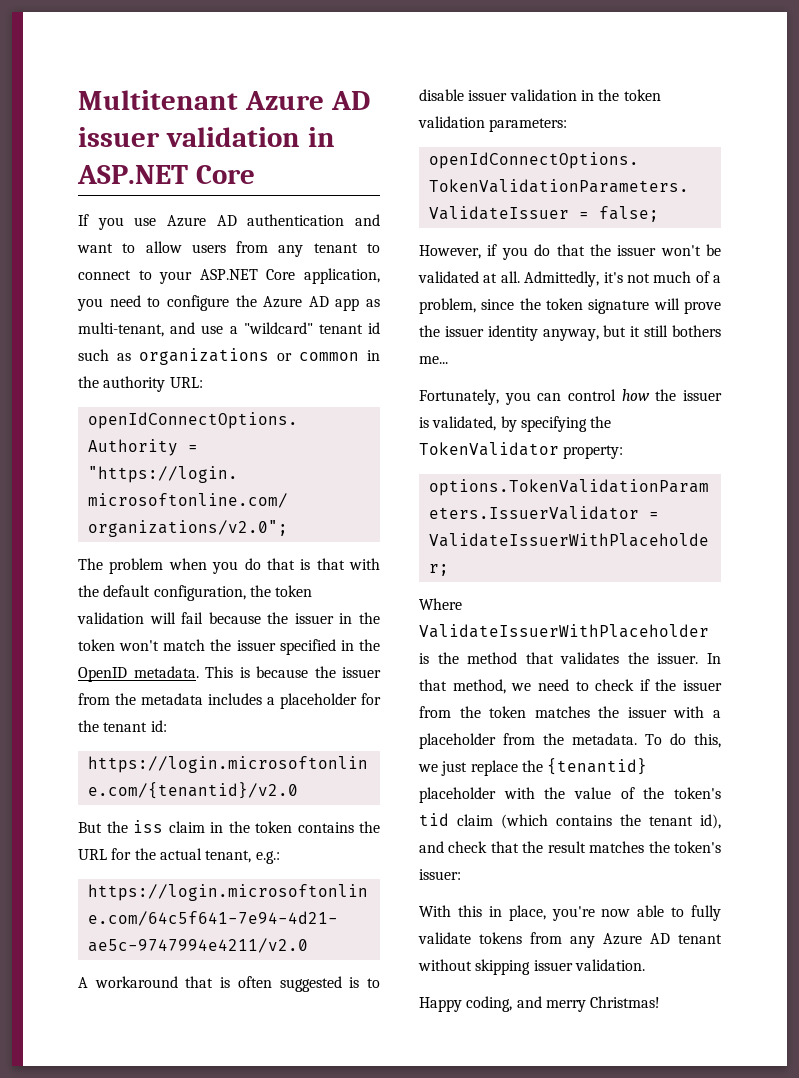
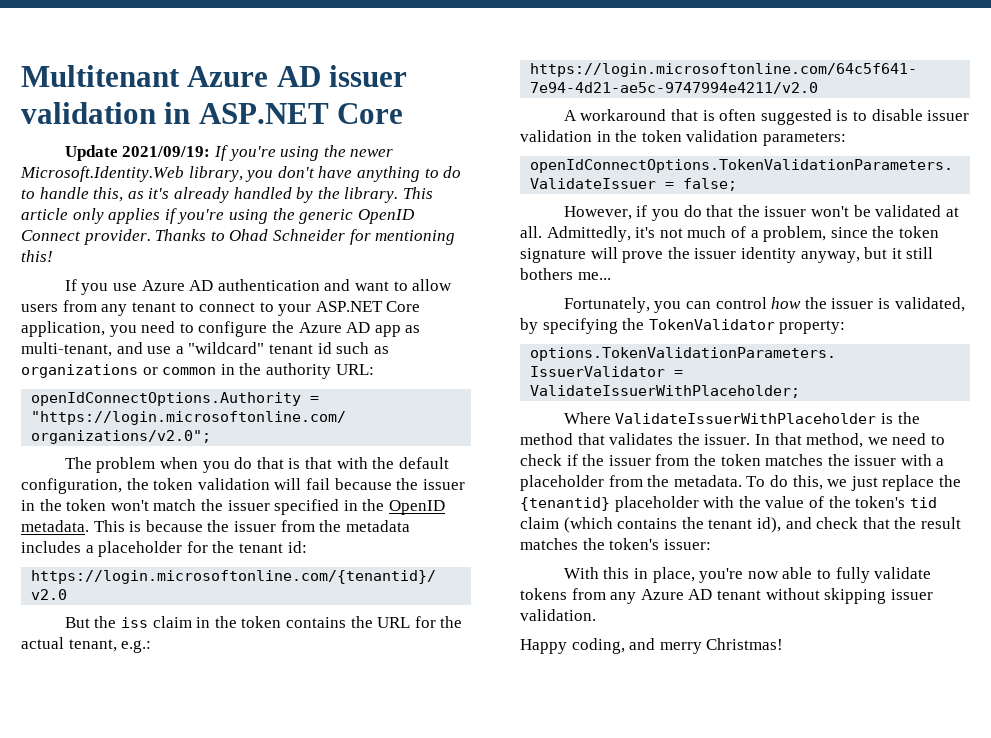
(255, 174) none -> [64,145,394,161] [20,166,462,182] [21,187,433,203] [21,208,415,224] [21,229,456,245] [21,250,53,262] // Update 2021/09/19: If you're using the newer Microsoft.Identity.Web library, you don't have anything to do to handle this, as it's already handled by the library. This article only applies if you're using the generic OpenID Connect provider. Thanks to Ohad Schneider for mentioning this!

